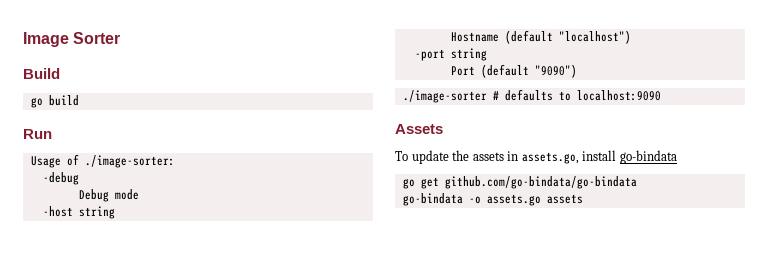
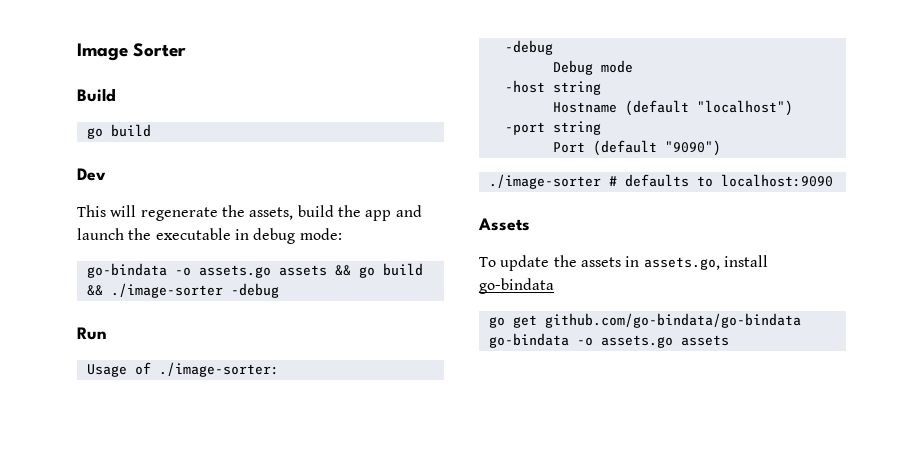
(79, 100) none -> [77,168,106,181] [77,205,422,221] [77,228,342,244] [86,263,423,278] [86,283,279,298] // Dev // This will regenerate the assets, build the app and launch the executable in debug mode: // go-bindata -o assets.go assets && go build && ./image-sorter -debug

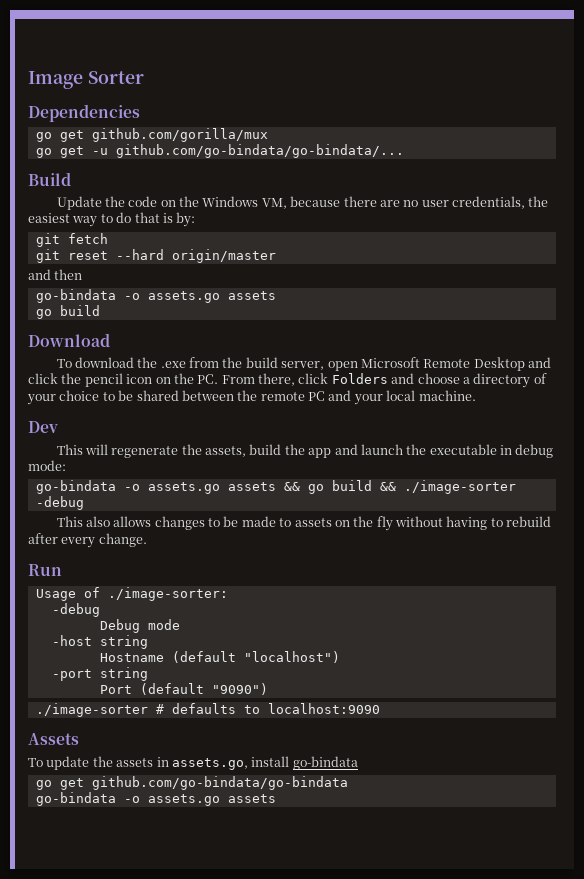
[77,88,116,102] [86,124,151,139] Build // go build -> [28,104,140,122] [35,128,268,142] [35,144,404,158] [28,172,71,186] [56,196,549,210] [28,212,196,227] [35,233,108,247] [35,249,276,263] [28,269,83,280] [35,289,276,303] [35,305,100,319] [28,333,110,347] [56,357,552,371] [28,373,547,388] [27,390,476,405] Dependencies // go get github.com/gorilla/mux // go get -u github.com/go-bindata/go-bindata/... // Build // Update the code on the Windows VM, because there are no user credentials, the easiest way to do that is by: // git fetch // git reset --hard origin/master // and then // go-bindata -o assets.go assets // go build // Download // To download the .exe from the build server, open Microsoft Remote Desktop and click the pencil icon on the PC. From there, click Folders and choose a directory of your choice to be shared between the remote PC and your local machine.
(279, 290) none -> [56,516,552,531] [28,533,147,548] // This also allows changes to be made to assets on the fly without having to rebuild after every change.

